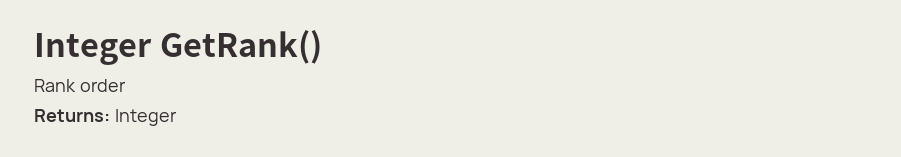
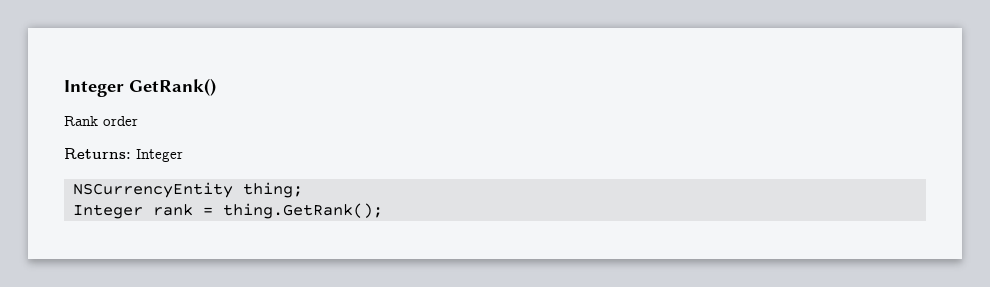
(177, 117) none -> [72,182,303,198] [72,203,383,219] // NSCurrencyEntity thing; // Integer rank = thing.GetRank();

